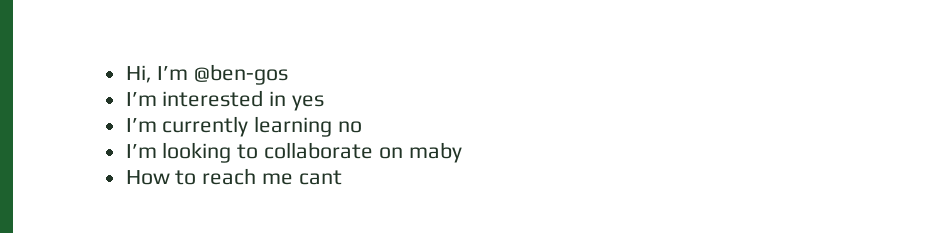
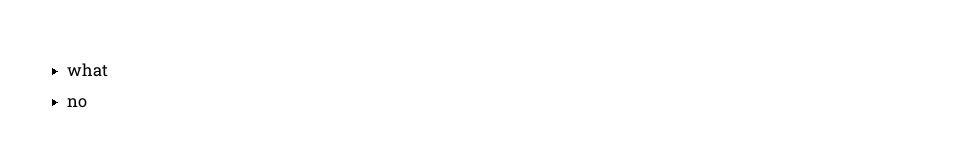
[125,64,289,85] [125,90,325,111] [125,116,363,137] [125,142,462,163] [125,168,342,185] Hi, I’m @ben-gos // I’m interested in yes // I’m currently learning no // I’m looking to collaborate on maby // How to reach me cant -> [67,63,109,77] [67,98,88,108] what // no

